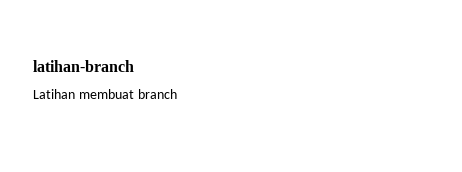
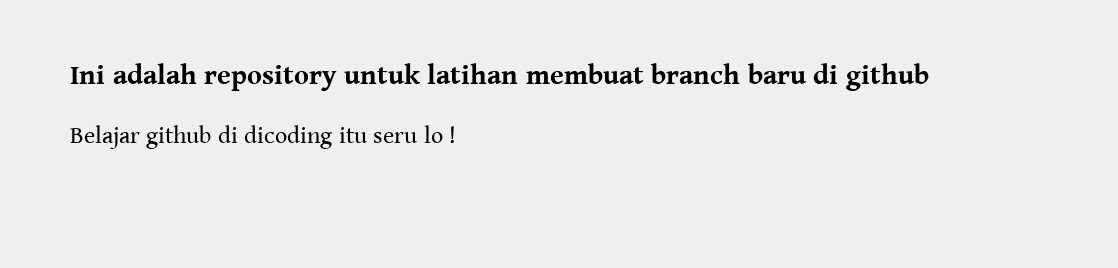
[33,60,134,72] [33,89,177,99] latihan-branch // Latihan membuat branch -> [70,63,930,91] [70,125,457,149] Ini adalah repository untuk latihan membuat branch baru di github // Belajar github di dicoding itu seru lo !

